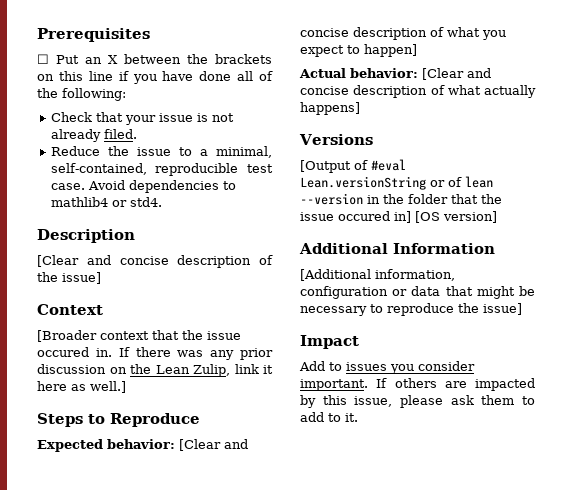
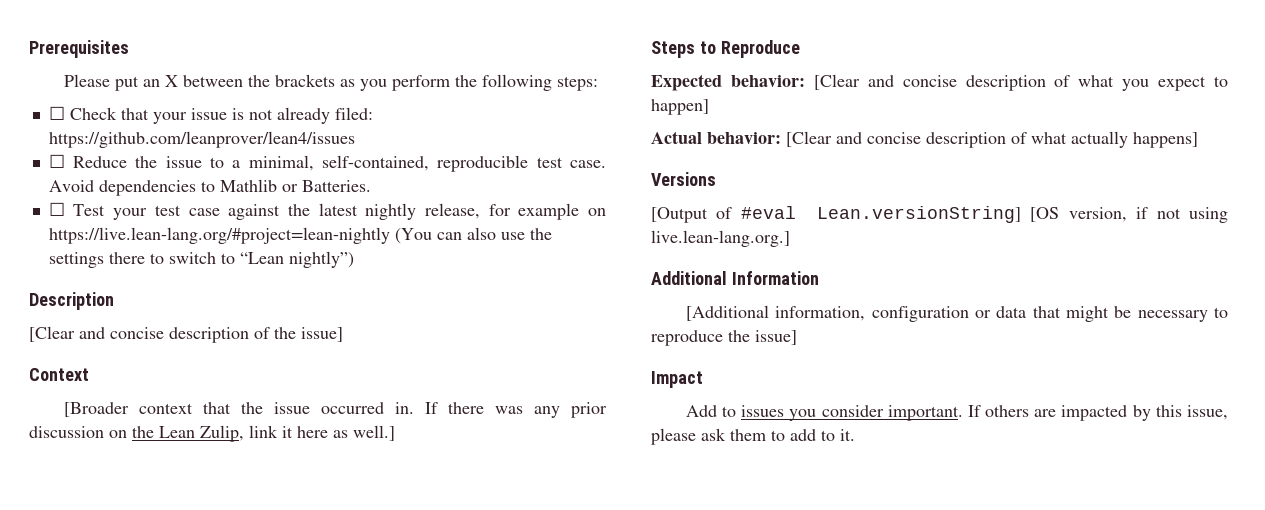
[37,54,79,64] ☐ Put -> [63,74,139,91] Please put
[37,71,273,84] [37,88,126,101] on this line if you have done all of the following: // -> [339,74,598,91] [48,106,65,120] as you perform the following steps: // ☐
[103,129,137,139] filed. // -> [334,107,373,120] [48,131,355,148] [48,154,65,168] filed: https://github.com/leanprover/lean4/issues // ☐
[50,197,162,207] mathlib4 or std4. -> [219,179,371,192] [48,202,606,220] [48,227,552,244] [48,251,354,268] Mathlib or Batteries. // ☐ Test your test case against the latest nightly release, for example on https://live.lean-lang.org/#project=lean-nightly (You can also use the settings there to switch to “Lean nightly”)
[37,347,89,357] occured -> [320,402,384,414] occurred
[300,176,493,190] [300,193,502,205] [300,211,497,223] Lean.versionString or of lean --version in the folder that the issue occured in] [OS version] -> [816,206,1228,223] [651,230,790,247] Lean.versionString] [OS version, if not using live.lean-lang.org.]

